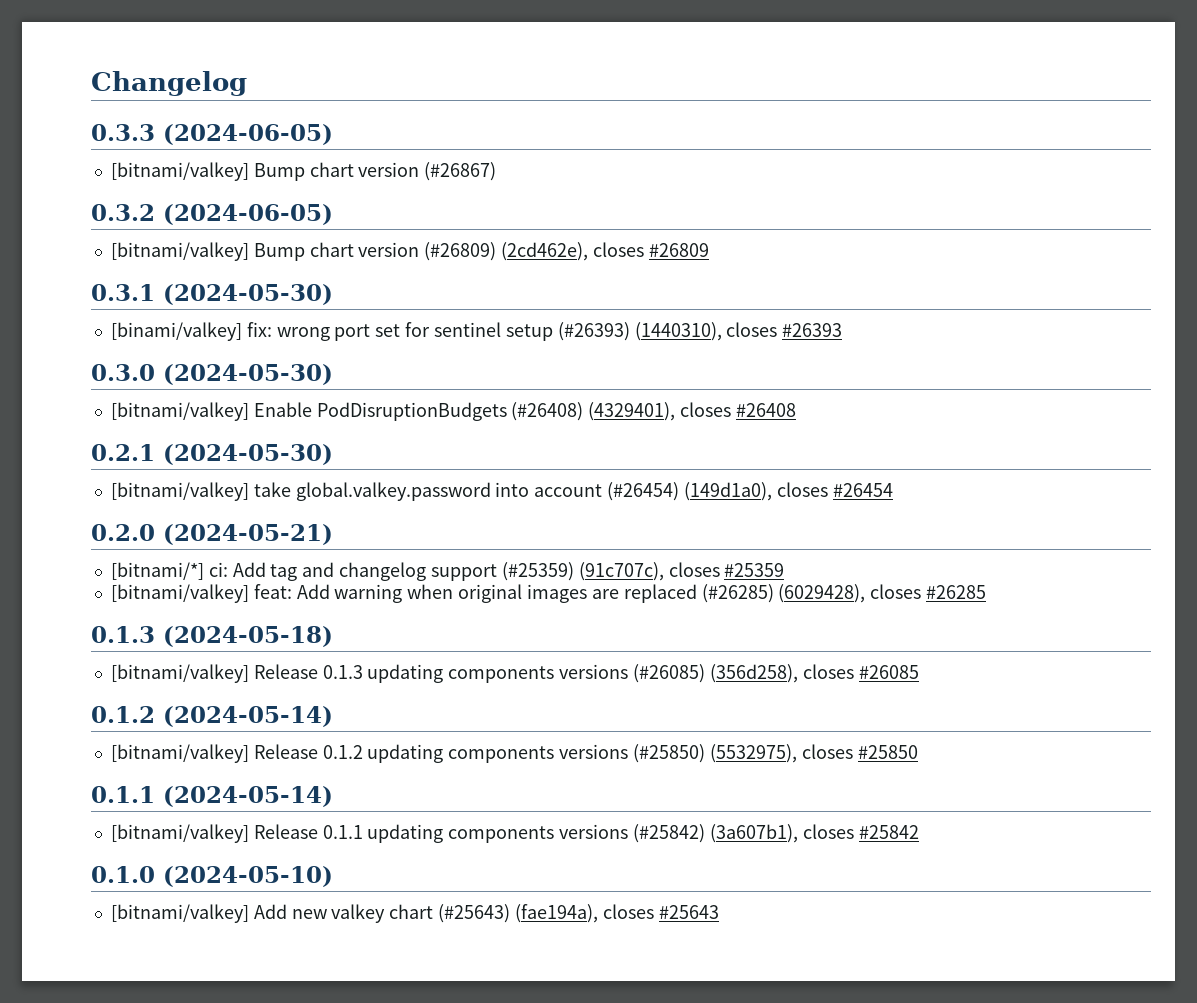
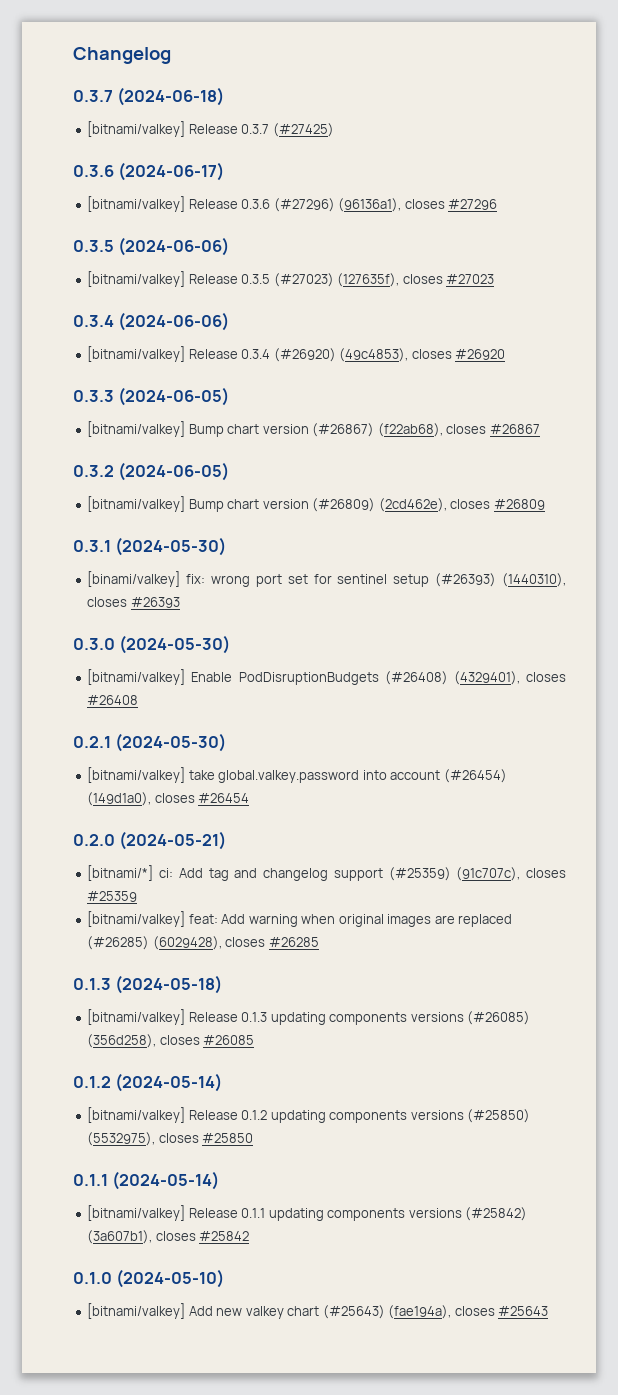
(247, 83) none -> [73,87,225,106] [87,121,334,137] [73,162,225,181] [87,196,498,212] [73,237,230,256] [87,271,495,287] [73,312,230,331] [87,346,506,362] // 0.3.7 (2024-06-18) // [bitnami/valkey] Release 0.3.7 (#27425) // 0.3.6 (2024-06-17) // [bitnami/valkey] Release 0.3.6 (#27296) (96136a1), closes #27296 // 0.3.5 (2024-06-06) // [bitnami/valkey] Release 0.3.5 (#27023) (127635f), closes #27023 // 0.3.4 (2024-06-06) // [bitnami/valkey] Release 0.3.4 (#26920) (49c4853), closes #26920
(497, 171) none -> [377,423,540,437] (f22ab68), closes #26867

